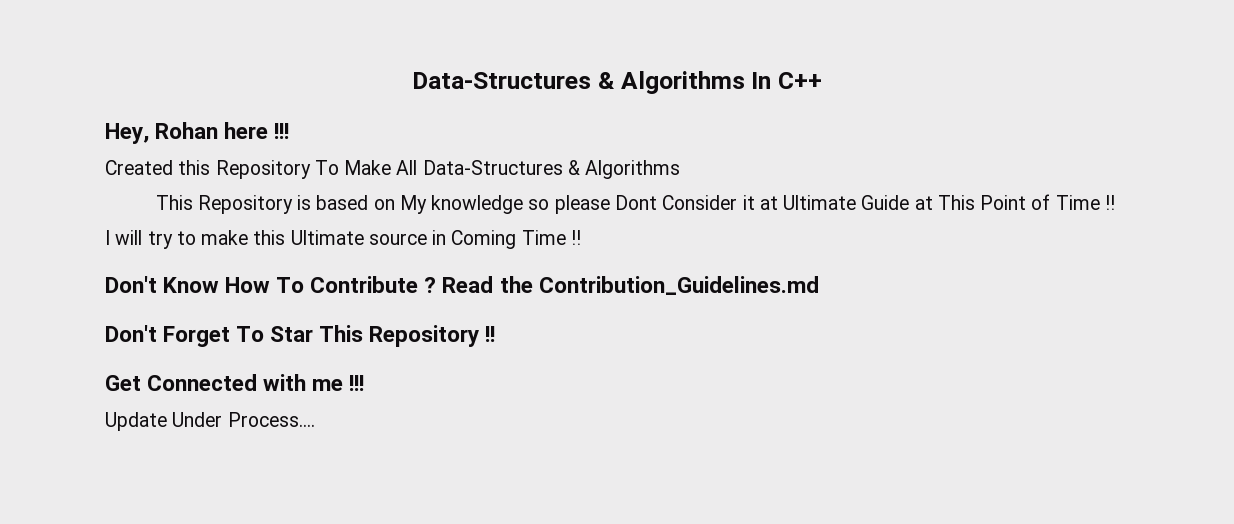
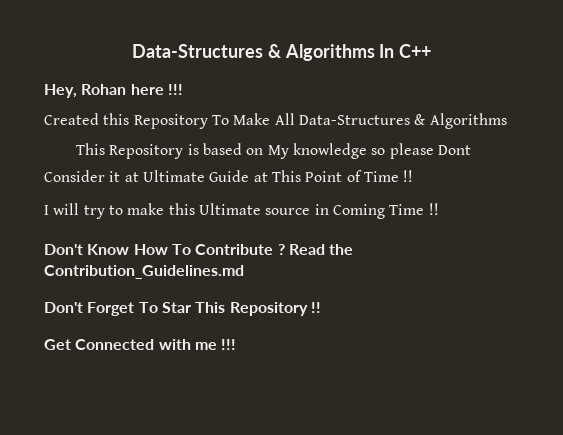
[105,412,315,431] // Update Under Process.... -> (237, 344) none

